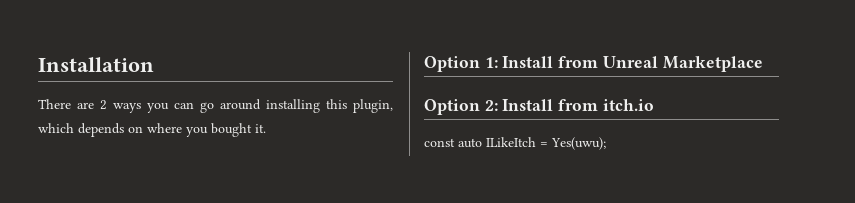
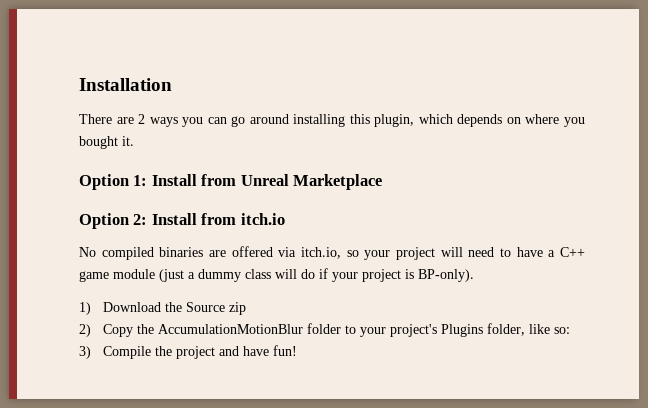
[424,137,606,150] const auto ILikeItch = Yes(uwu); -> [79,246,586,260] [79,268,474,282] [79,302,246,315] [79,323,570,337] [79,345,297,359] No compiled binaries are offered via itch.io, so your project will need to have a C++ game module (just a dummy class will do if your project is BP-only). // 1) Download the Source zip // 2) Copy the AccumulationMotionBlur folder to your project's Plugins folder, like so: // 3) Compile the project and have fun!

